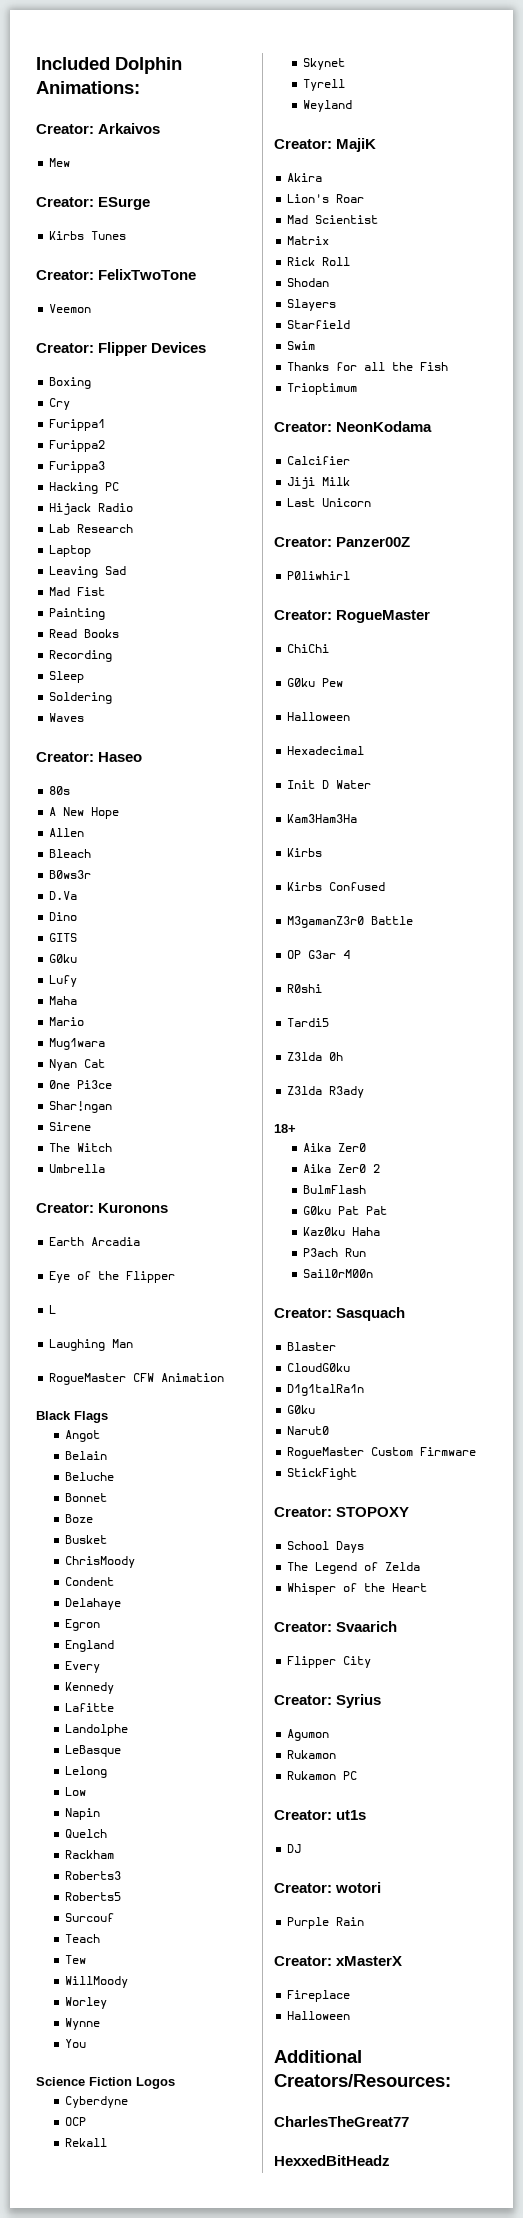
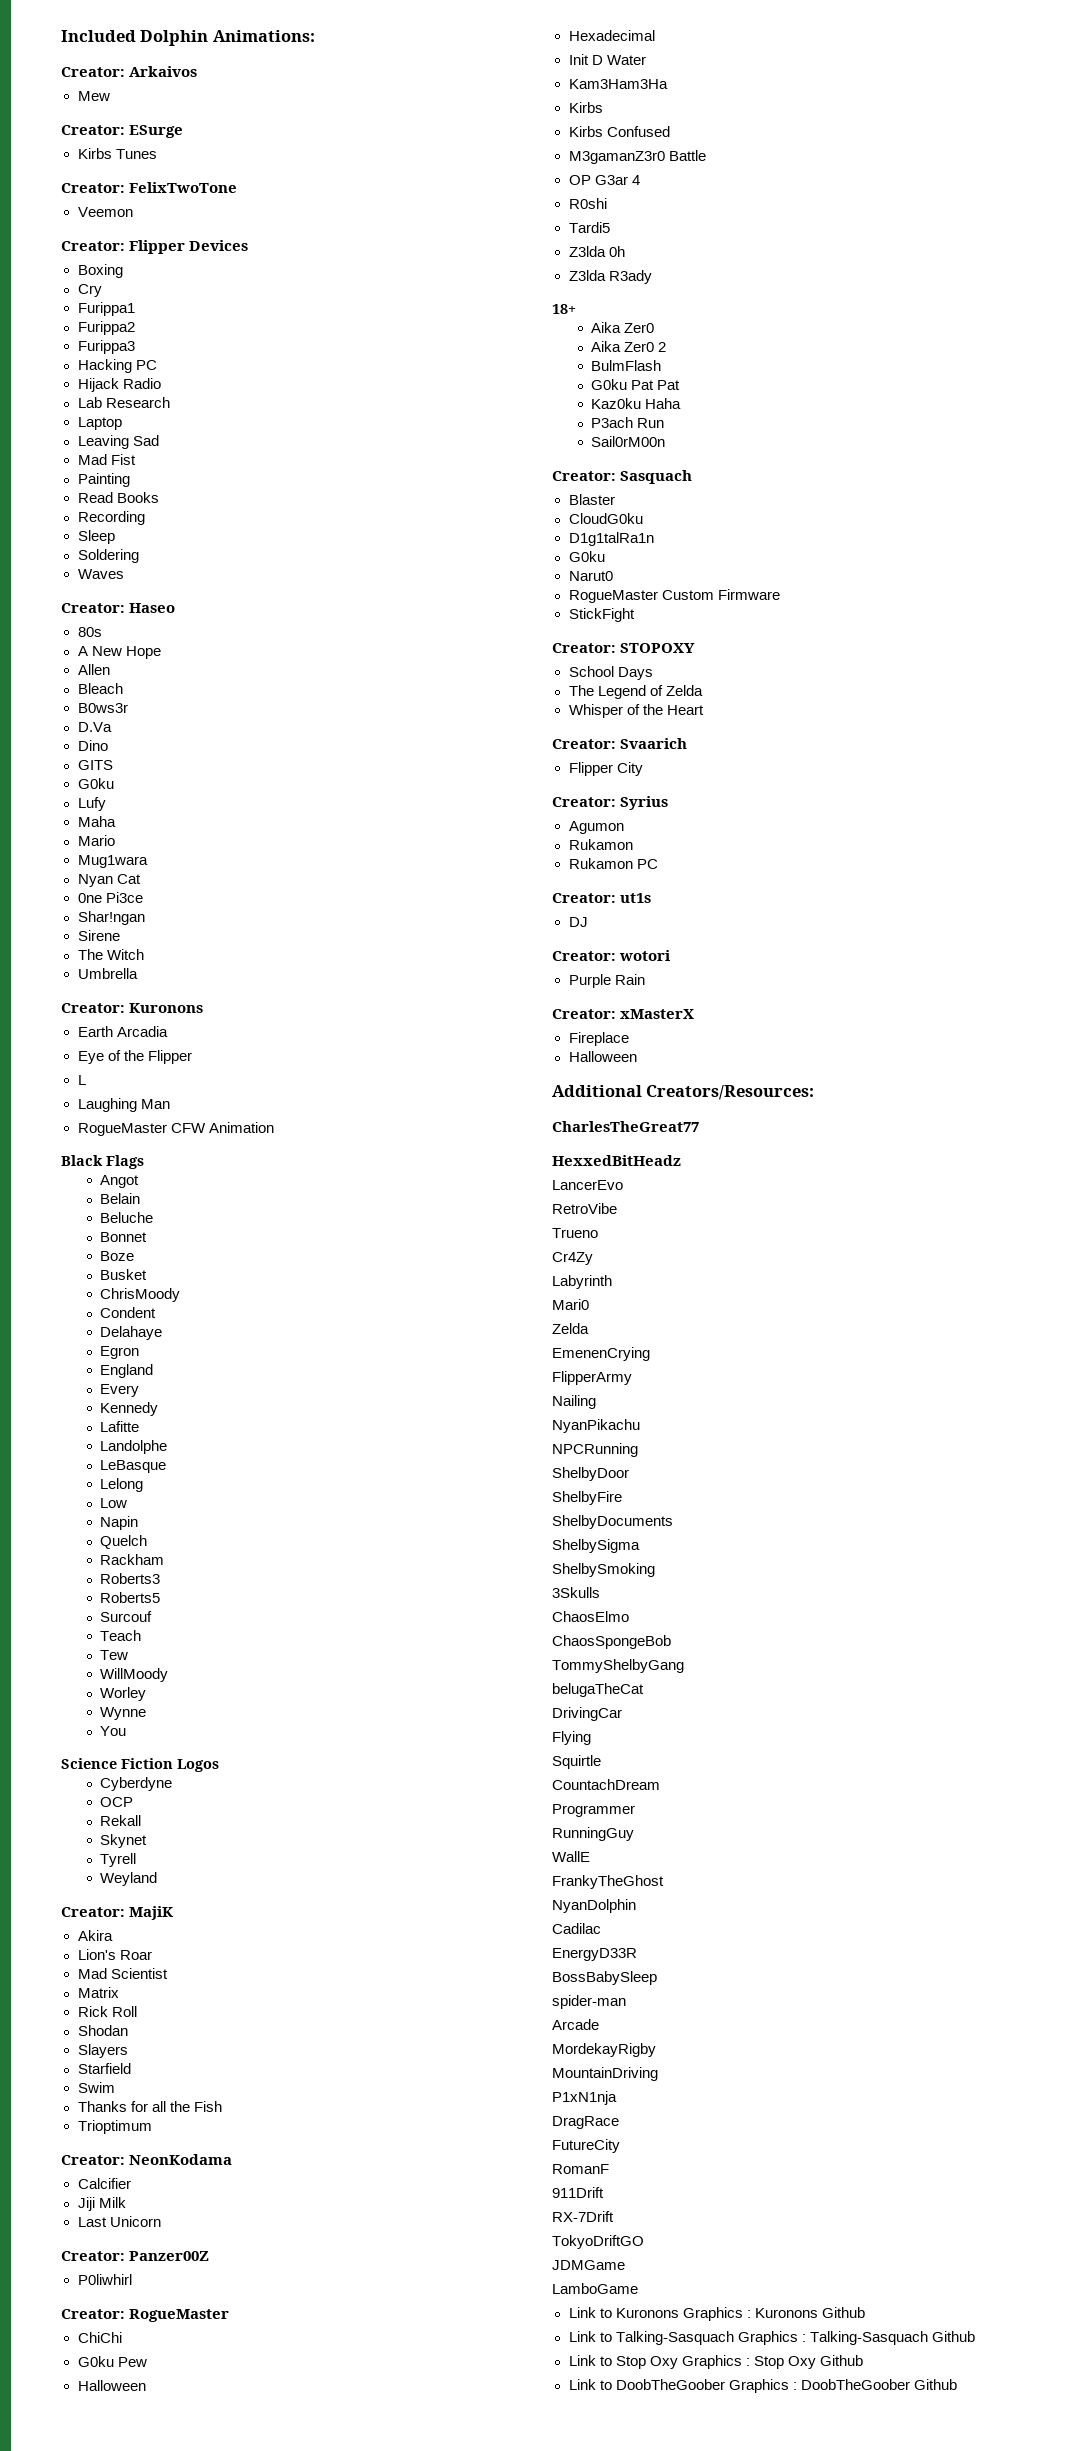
(390, 2160) none -> [552,1180,623,1190] [552,1203,617,1214] [552,1228,598,1238] [552,1252,593,1265] [552,1275,612,1289] [552,1299,589,1310] [552,1323,589,1334] [552,1347,650,1361] [552,1371,632,1385] [552,1395,596,1409] [552,1419,640,1433] [552,1443,638,1457] [552,1467,629,1481] [552,1491,622,1505] [552,1515,673,1529] [552,1539,640,1553] [552,1563,655,1577] [552,1587,600,1598] [552,1611,629,1622] [552,1635,671,1649] [552,1659,684,1673] [552,1683,644,1697] [552,1707,622,1721] [552,1731,591,1745] [552,1755,601,1769] [552,1779,660,1790] [552,1804,635,1817] [552,1827,634,1841] [552,1851,590,1862] [552,1875,664,1889] [552,1899,636,1913] [552,1923,601,1934] [552,1948,637,1961] [552,1971,657,1985] [552,1995,626,2009] [552,2019,599,2030] [552,2043,656,2057] [552,2067,658,2081] [552,2091,617,2105] [552,2116,619,2129] [552,2139,620,2153] [552,2164,609,2174] [552,2187,604,2198] [552,2211,614,2222] [552,2235,644,2249] [552,2260,625,2270] [552,2283,638,2294] [568,2307,865,2321] [568,2331,975,2345] [568,2355,863,2369] [568,2379,957,2393] // LancerEvo // RetroVibe // Trueno // Cr4Zy // Labyrinth // Mari0 // Zelda // EmenenCrying // FlipperArmy // Nailing // NyanPikachu // NPCRunning // ShelbyDoor // ShelbyFire // ShelbyDocuments // ShelbySigma // ShelbySmoking // 3Skulls // ChaosElmo // ChaosSpongeBob // TommyShelbyGang // belugaTheCat // DrivingCar // Flying // Squirtle // CountachDream // Programmer // RunningGuy // WallE // FrankyTheGhost // NyanDolphin // Cadilac // EnergyD33R // BossBabySleep // spider-man // Arcade // MordekayRigby // MountainDriving // P1xN1nja // DragRace // FutureCity // RomanF // 911Drift // RX-7Drift // TokyoDriftGO // JDMGame // LamboGame // Link to Kuronons Graphics : Kuronons Github // Link to Talking-Sasquach Graphics : Talking-Sasquach Github // Link to Stop Oxy Graphics : Stop Oxy Github // Link to DoobTheGoober Graphics : DoobTheGoober Github

